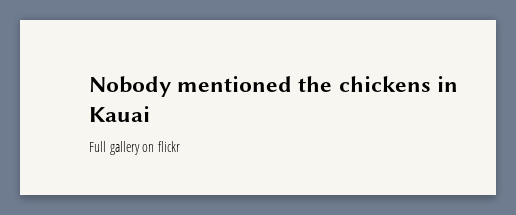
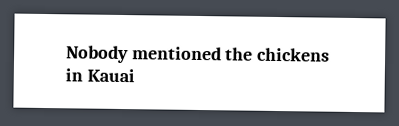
[89,141,180,155] // Full gallery on flickr -> (135, 75) none

